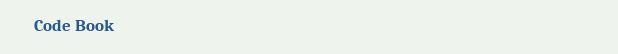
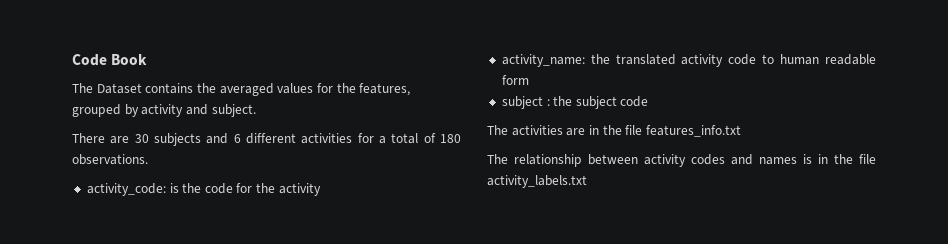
(116, 25) none -> [72,83,411,96] [72,104,256,117] [72,133,461,146] [72,154,148,165] [86,183,321,196] [501,54,876,67] [501,75,529,85] [501,96,649,109] [487,125,741,137] [487,154,876,167] [487,175,587,188] // The Dataset contains the averaged values for the features, grouped by activity and subject. // There are 30 subjects and 6 different activities for a total of 180 observations. // activity_code: is the code for the activity // activity_name: the translated activity code to human readable form // subject : the subject code // The activities are in the file features_info.txt // The relationship between activity codes and names is in the file activity_labels.txt

